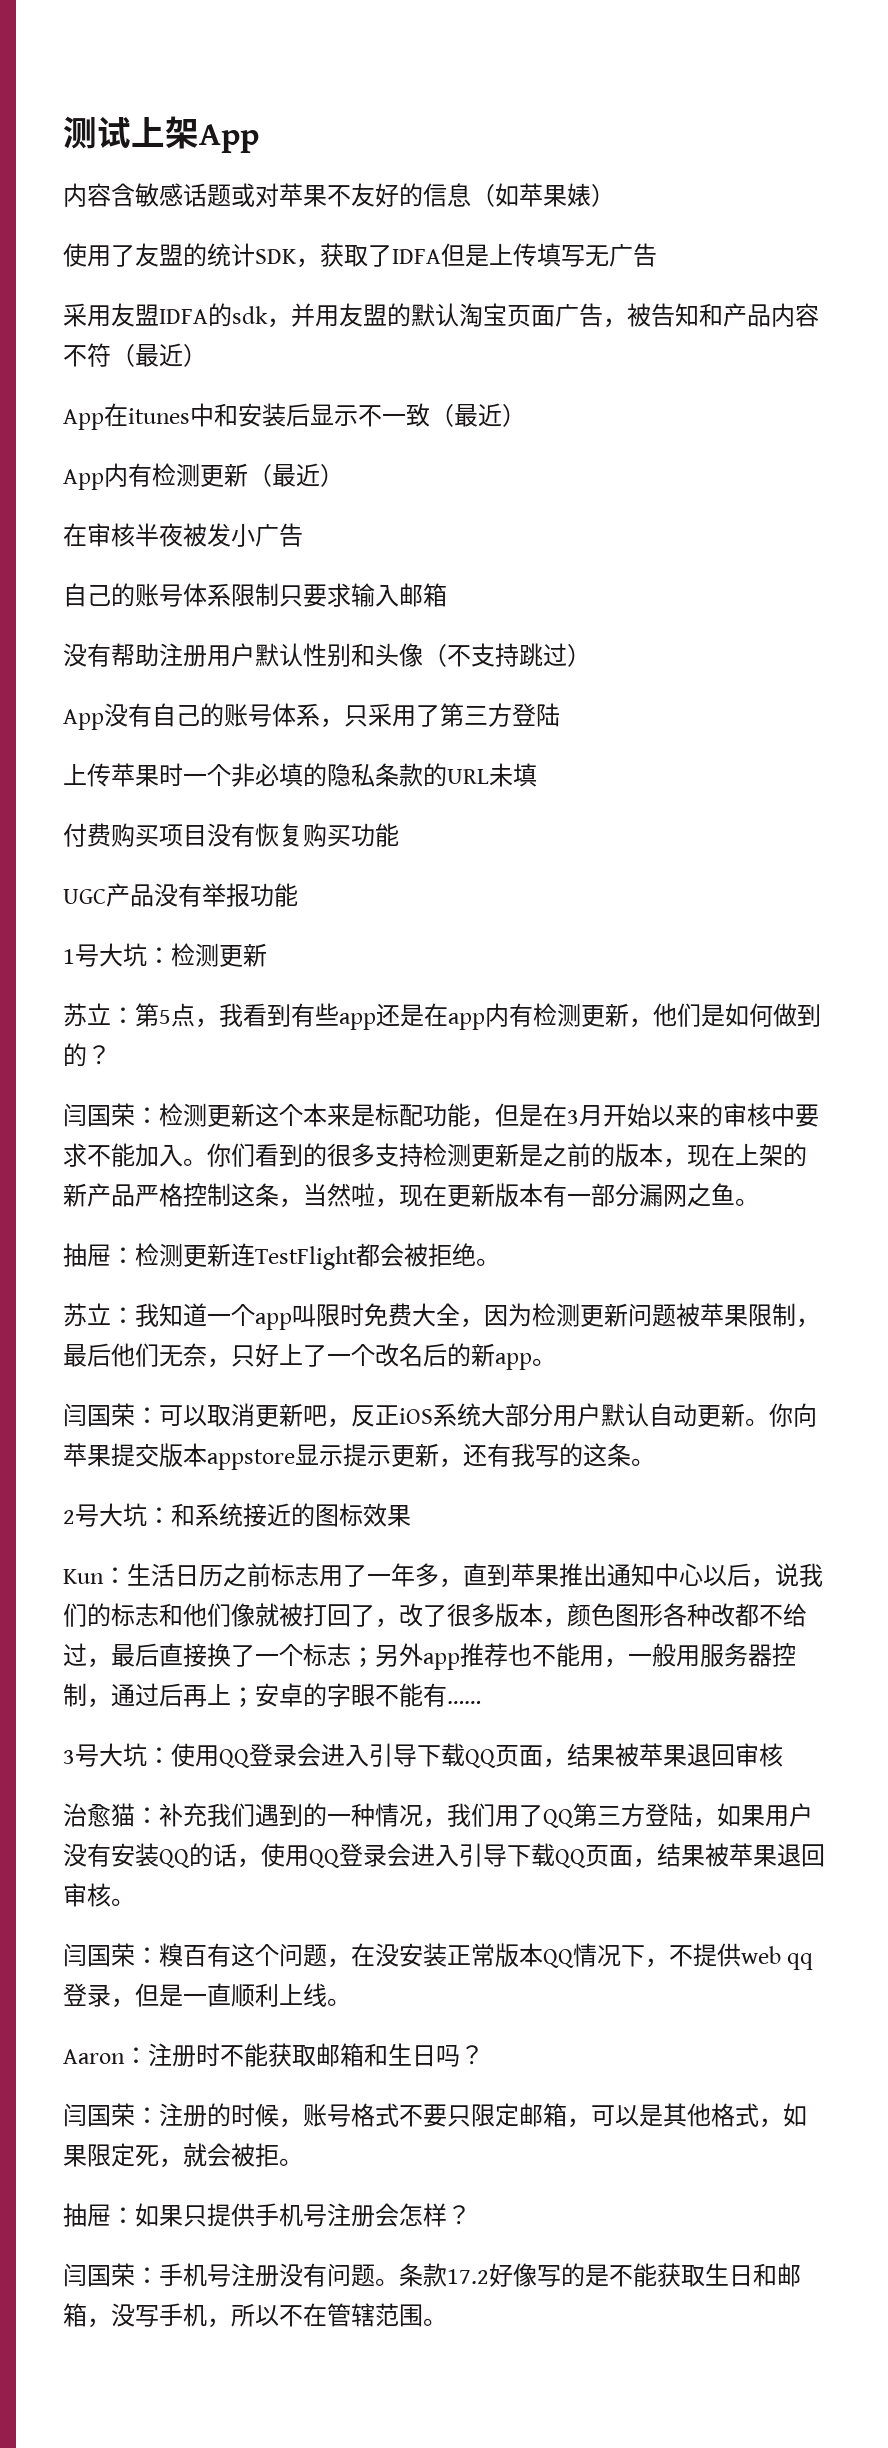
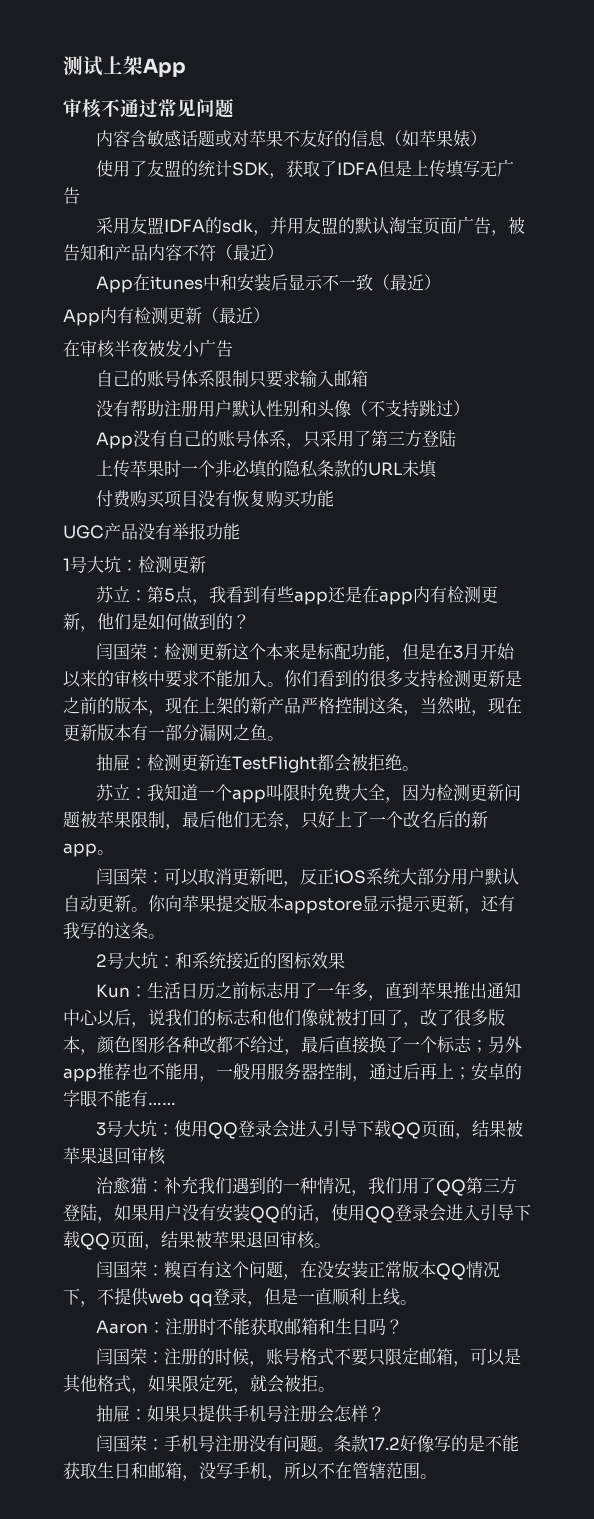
(259, 138) none -> [63,98,234,118] // 审核不通过常见问题

